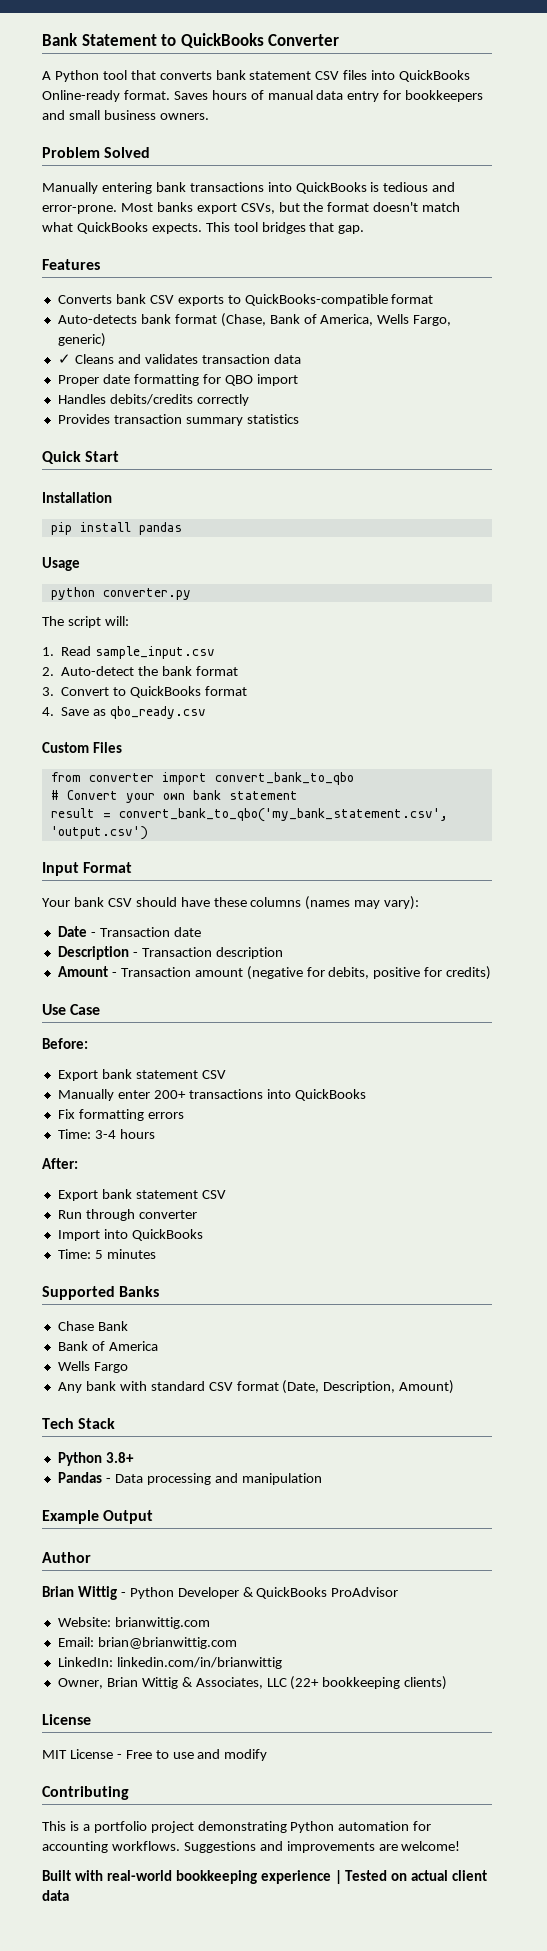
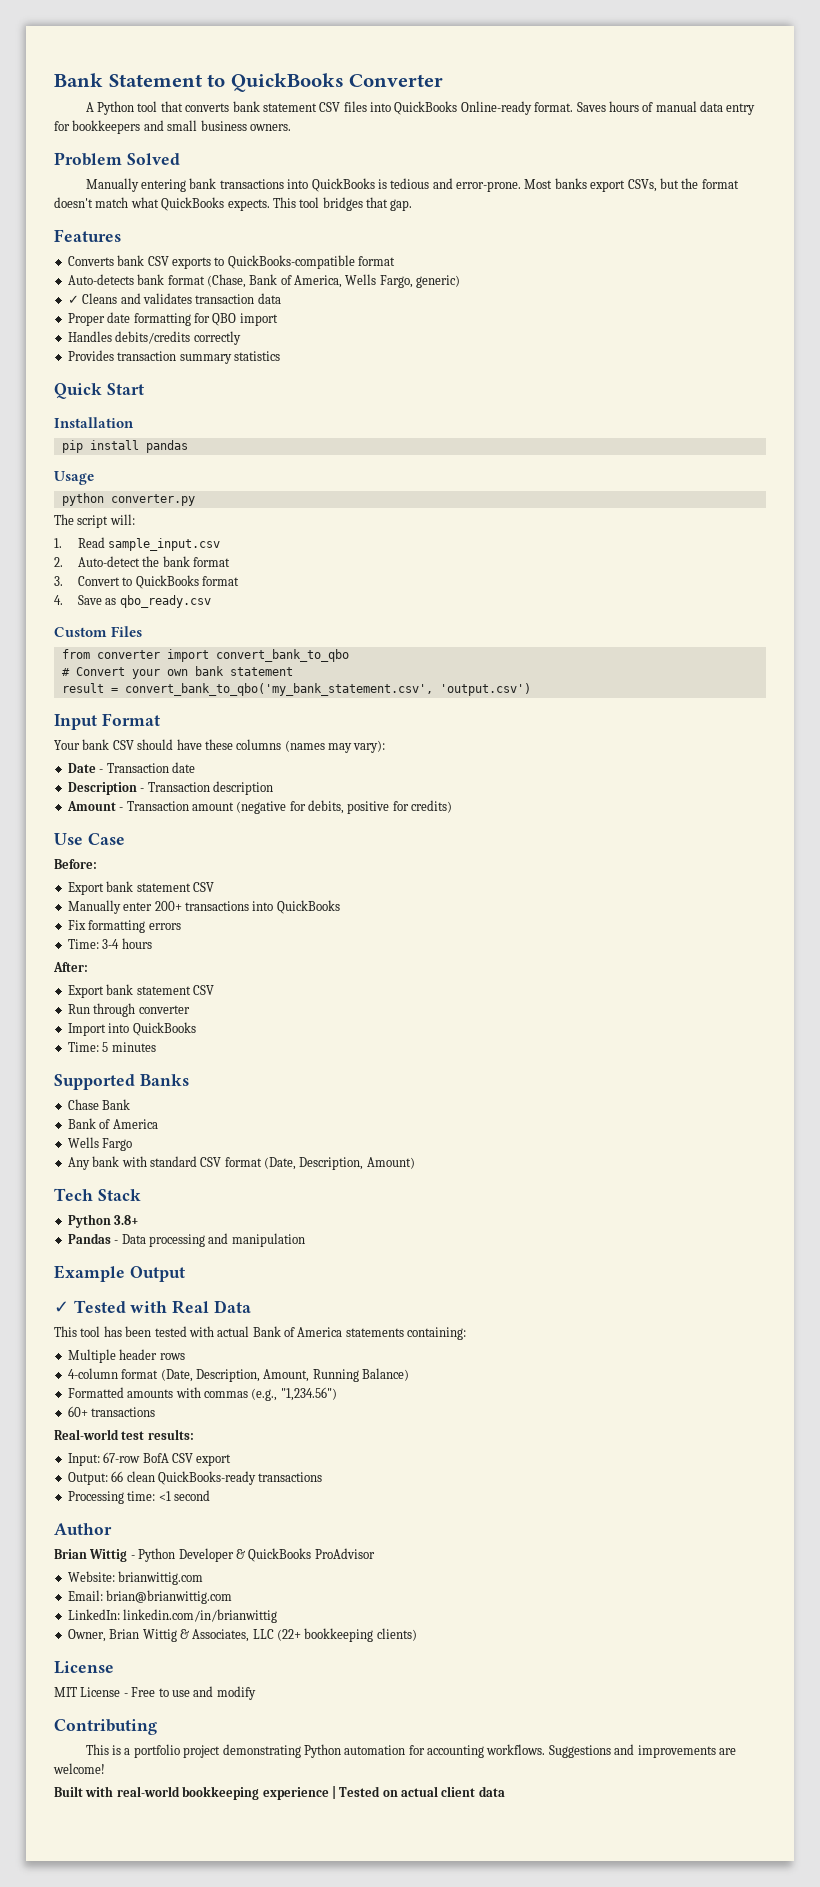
(154, 1517) none -> [54,1300,251,1314] [54,1326,467,1340] [67,1349,185,1363] [67,1368,409,1382] [67,1387,337,1401] [67,1406,156,1417] [54,1429,194,1440] [67,1452,232,1466] [67,1471,323,1485] [67,1490,210,1504] // ✓ Tested with Real Data // This tool has been tested with actual Bank of America statements containing: // Multiple header rows // 4-column format (Date, Description, Amount, Running Balance) // Formatted amounts with commas (e.g., "1,234.56") // 60+ transactions // Real-world test results: // Input: 67-row BofA CSV export // Output: 66 clean QuickBooks-ready transactions // Processing time: <1 second

